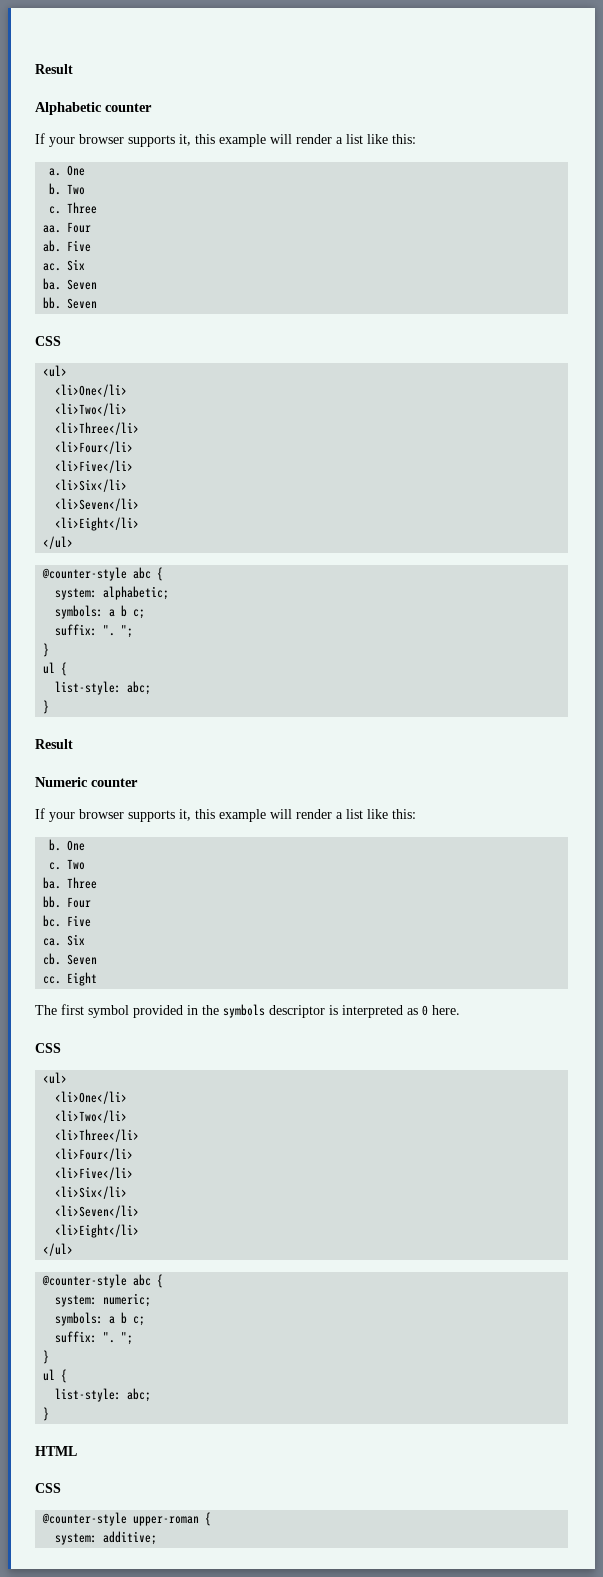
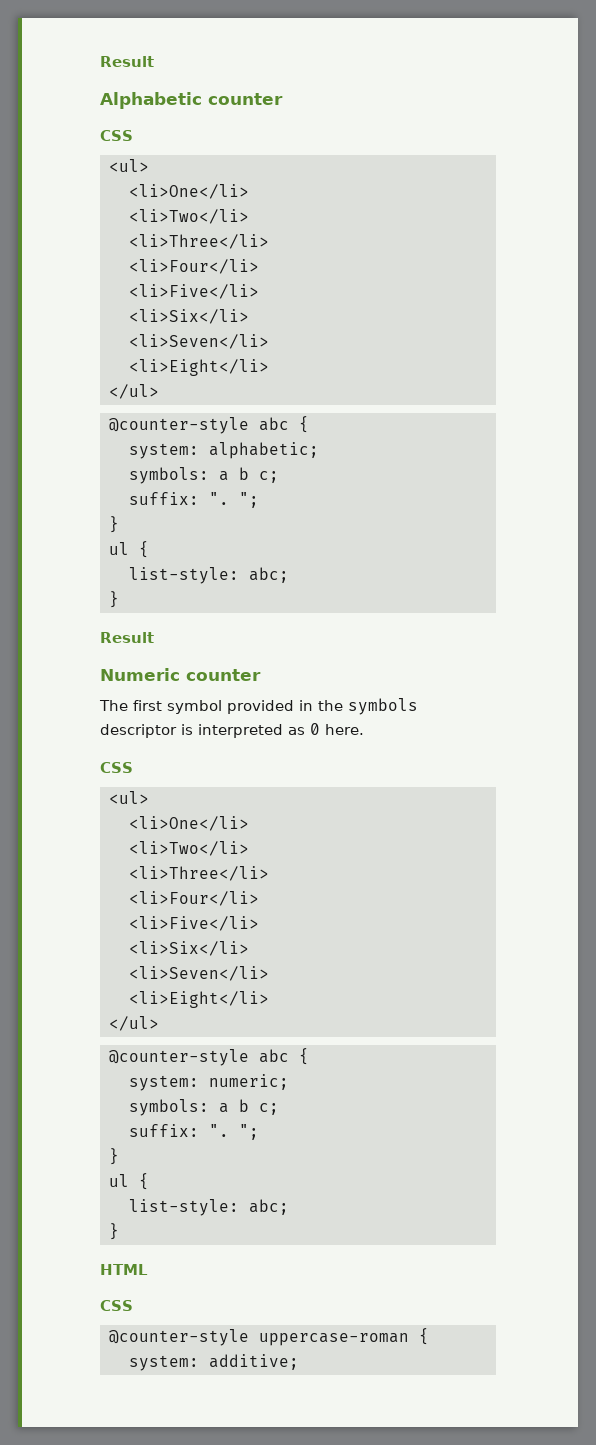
[35,133,416,147] [49,165,86,176] [49,183,86,195] [49,202,98,214] [43,222,92,233] [43,240,92,252] [43,259,86,271] [43,278,98,290] [43,297,98,309] // If your browser supports it, this example will render a list like this: // a. One // b. Two // c. Three // aa. Four // ab. Five // ac. Six // ba. Seven // bb. Seven -> (283, 99) none
[35,808,416,822] [49,839,86,851] [49,859,86,870] [43,877,98,889] [43,896,92,908] [43,915,92,927] [43,934,86,946] [43,953,98,965] [43,972,98,986] // If your browser supports it, this example will render a list like this: // b. One // c. Two // ba. Three // bb. Four // bc. Five // ca. Six // cb. Seven // cc. Eight -> (261, 675) none
[133,1516,200,1526] upper-roman -> [259,1333,409,1346] uppercase-roman

